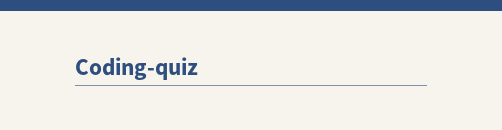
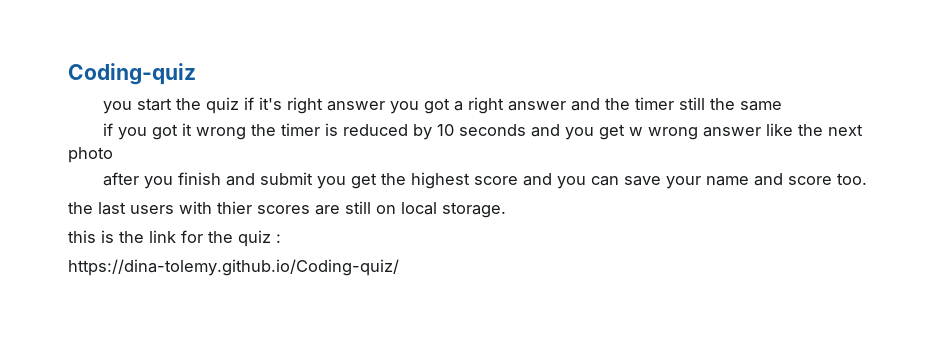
(198, 68) none -> [102,97,782,114] [102,123,863,140] [68,147,113,163] [102,172,867,189] [68,201,506,218] [68,230,281,247] [68,259,399,276] // you start the quiz if it's right answer you got a right answer and the timer still the same // if you got it wrong the timer is reduced by 10 seconds and you get w wrong answer like the next photo // after you finish and submit you get the highest score and you can save your name and score too. // the last users with thier scores are still on local storage. // this is the link for the quiz : // https://dina-tolemy.github.io/Coding-quiz/

